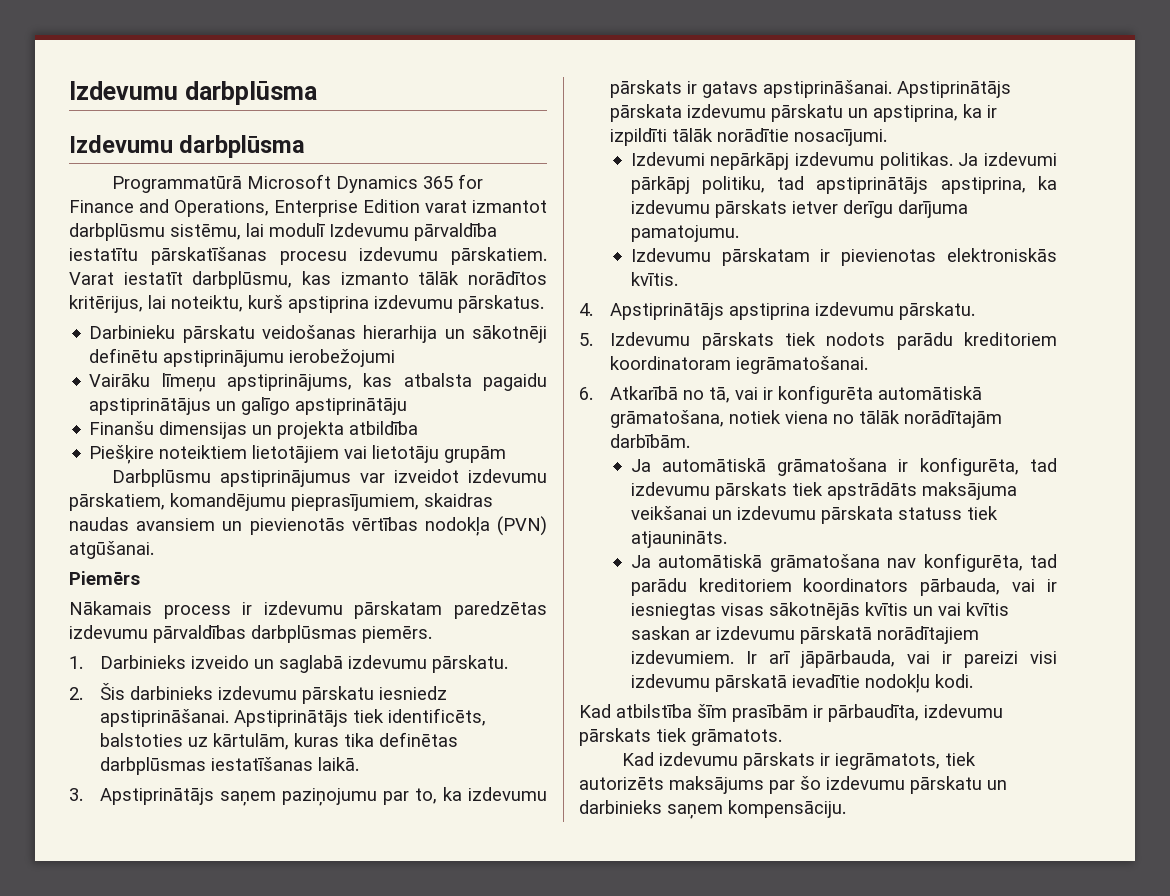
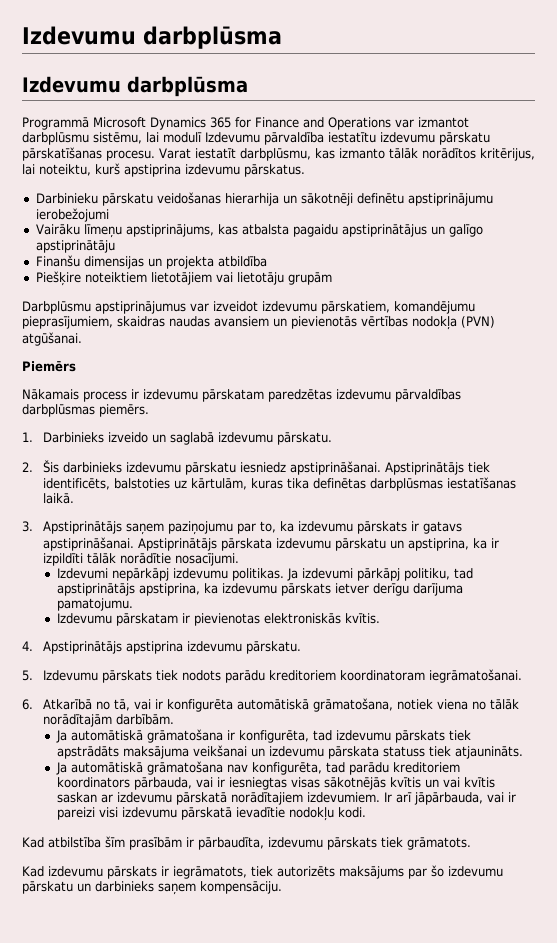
[112,176,243,193] Programmatūrā -> [22,117,89,130] Programmā
[174,199,467,217] Operations, Enterprise Edition varat -> [328,117,414,130] Operations var
[150,247,547,265] pārskatīšanas procesu izdevumu pārskatiem. -> [380,132,490,145] [22,147,155,161] izdevumu pārskatu pārskatīšanas procesu.

